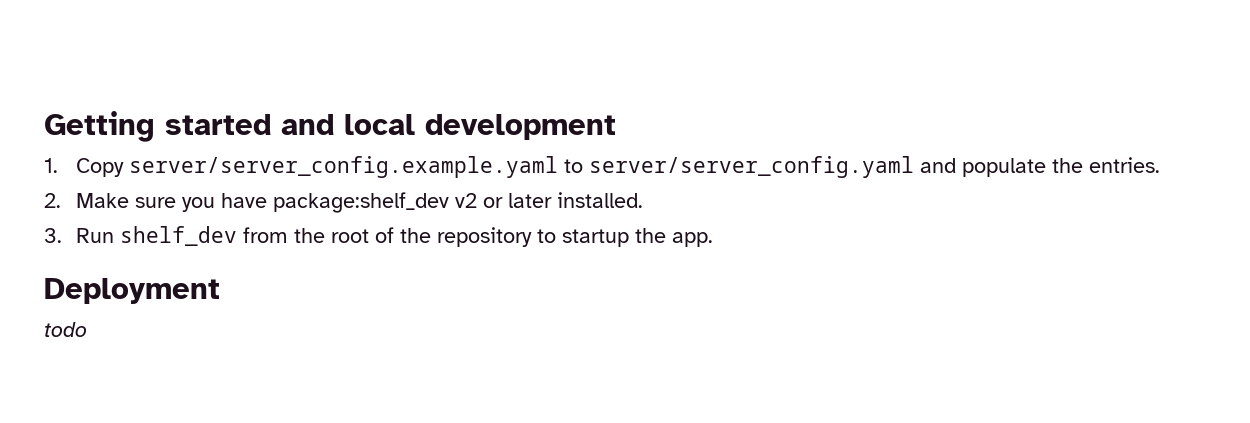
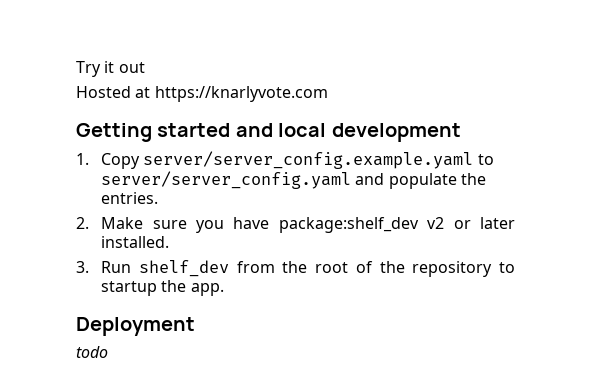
(44, 126) none -> [76,61,145,77] [76,86,328,102] Try it out // Hosted at https://knarlyvote.com //

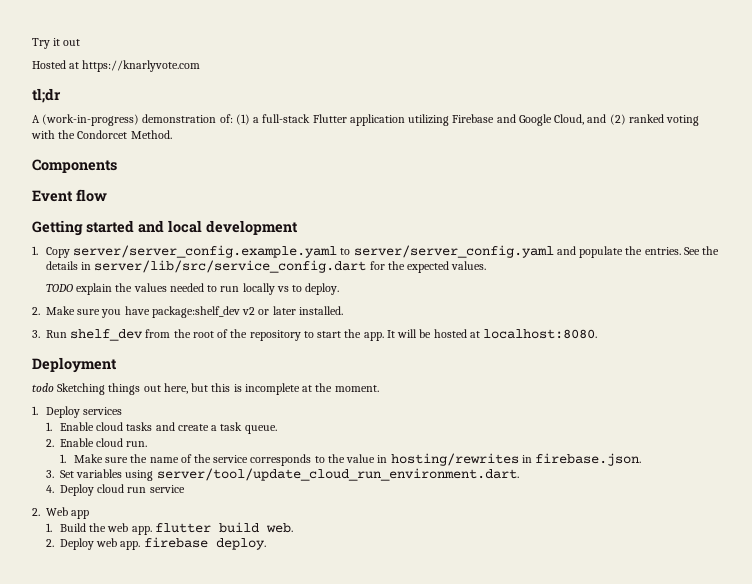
(328, 94) none -> [32,88,61,103] [32,114,700,126] [31,130,172,139] [32,159,117,173] [32,189,107,202] // tl;dr // A (work-in-progress) demonstration of: (1) a full-stack Flutter application utilizing Firebase and Google Cloud, and (2) ranked voting with the Condorcet Method. // Components // Event flow
(159, 198) none -> [683,246,720,255] [45,260,487,273] [45,283,340,295] See the details in server/lib/src/service_config.dart for the expected values. // TODO explain the values needed to run locally vs to deploy.
[101,281,158,296] startup -> [317,331,342,338] start
[76,317,195,336] [76,346,108,358] // Deployment // todo -> [386,329,598,339] [32,357,117,373] [32,383,379,395] [32,406,123,418] [45,422,277,434] [45,438,148,447] [59,453,642,466] [45,468,519,481] [45,484,185,496] [32,507,90,519] [45,522,293,535] [45,537,266,550] It will be hosted at localhost:8080. // Deployment // todo Sketching things out here, but this is incomplete at the moment. // 1. Deploy services // 1. Enable cloud tasks and create a task queue. // 2. Enable cloud run. // 1. Make sure the name of the service corresponds to the value in hosting/rewrites in firebase.json. // 3. Set variables using server/tool/update_cloud_run_environment.dart. // 4. Deploy cloud run service // 2. Web app // 1. Build the web app. flutter build web. // 2. Deploy web app. firebase deploy.

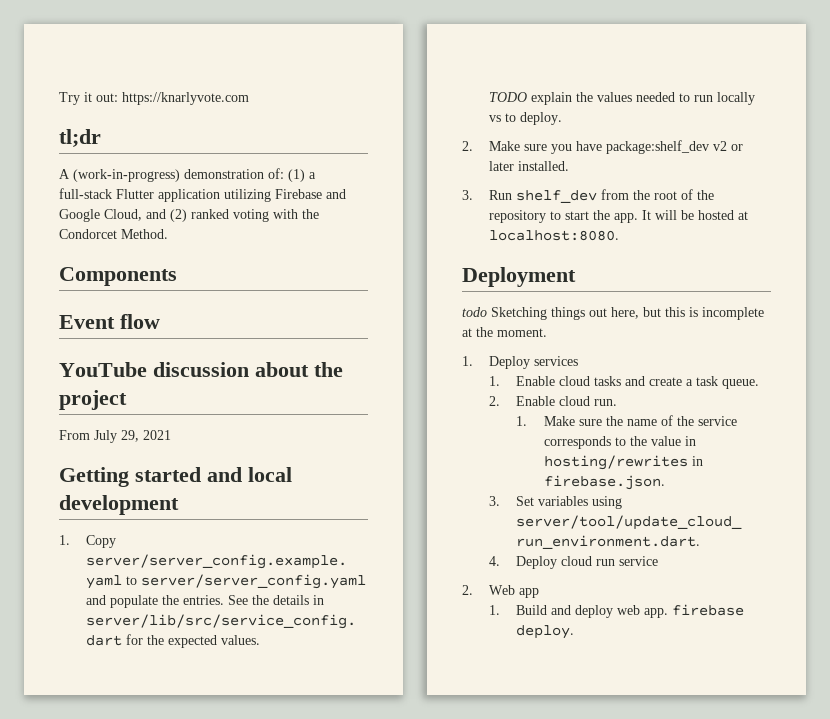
[63,39,81,46] [32,60,80,69] out // Hosted at -> [96,93,118,102] out:
(107, 195) none -> [59,362,343,377] [59,390,127,410] [59,430,171,443] // YouTube discussion about the project // From July 29, 2021
[89,522,293,535] [45,538,94,550] the web app. flutter build web. // 2. Deploy -> [551,605,614,618] and deploy

